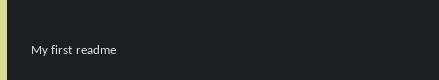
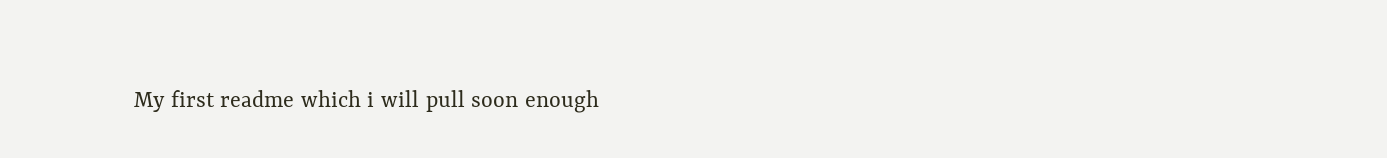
(116, 49) none -> [300,90,599,113] which i will pull soon enough

